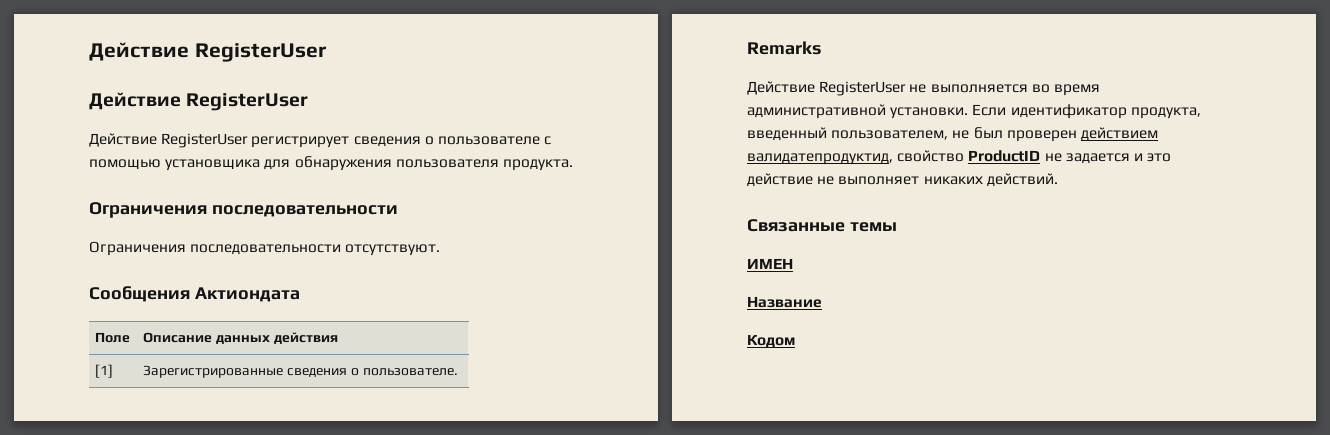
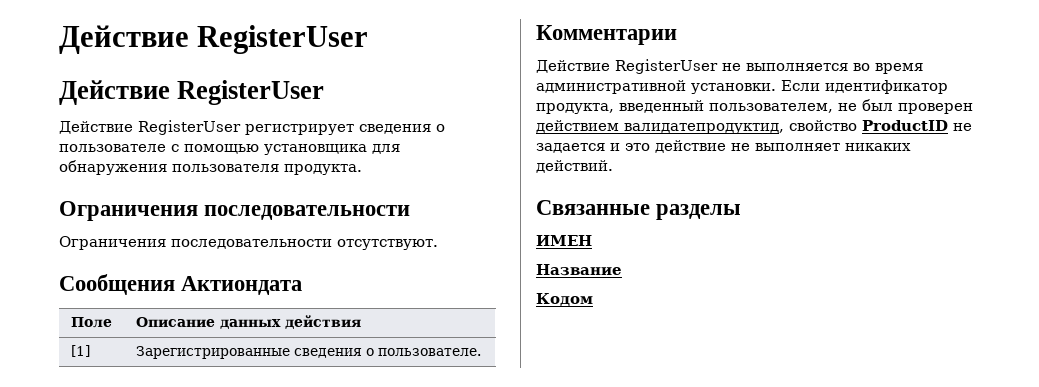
[747,41,821,55] Remarks -> [536,25,677,45] Комментарии
[849,222,897,232] темы -> [656,204,742,220] разделы

